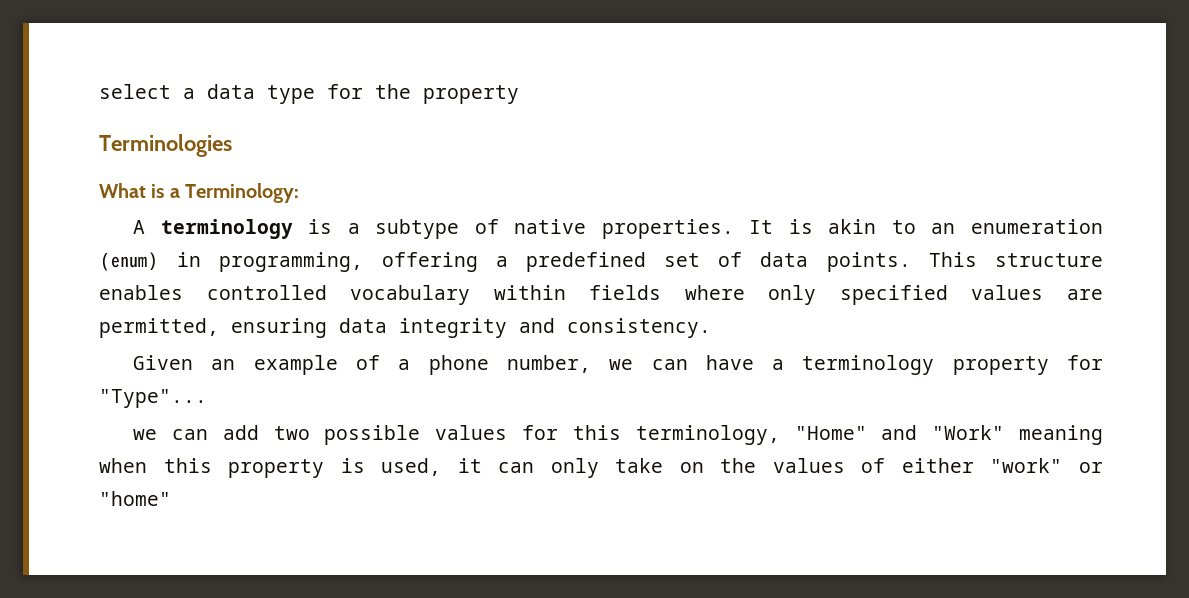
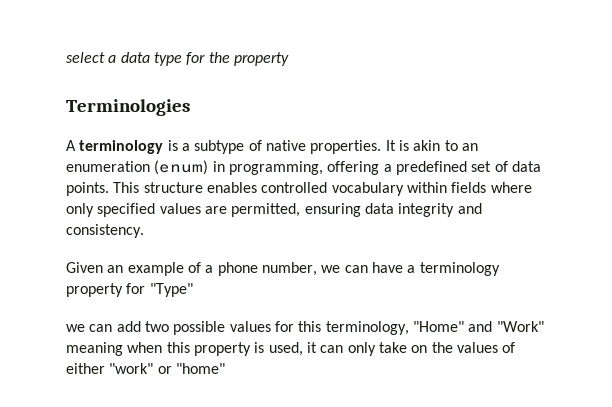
[99,183,300,203] // What is a Terminology: -> (190, 107) none
[99,389,207,408] "Type"... -> [149,283,193,297] "Type"

